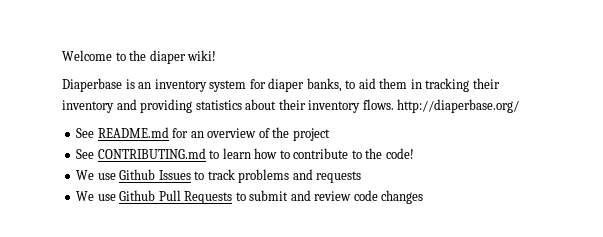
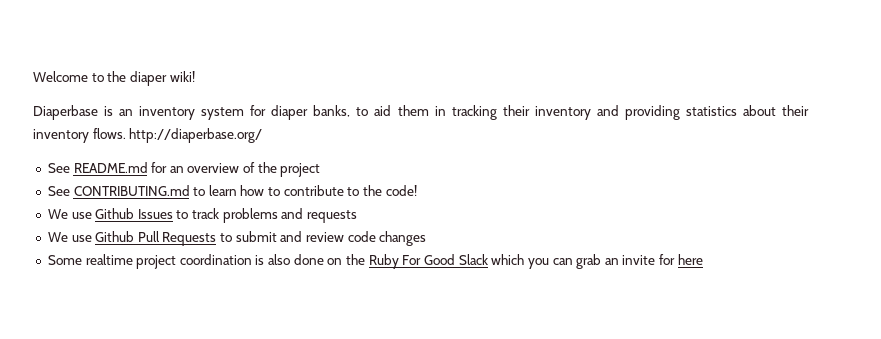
(424, 197) none -> [47,254,703,269] // Some realtime project coordination is also done on the Ruby For Good Slack which you can grab an invite for here

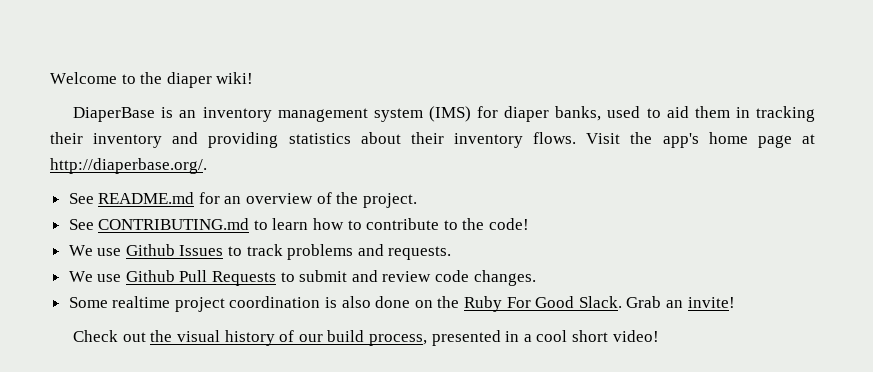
[33,105,98,120] Diaperbase -> [73,107,156,122] DiaperBase
[201,107,245,120] system -> [277,106,471,122] management system (IMS)
(351, 111) none -> [607,106,641,118] used
[129,128,263,143] http://diaperbase.org/ -> [586,132,815,148] [50,158,207,174] Visit the app's home page at http://diaperbase.org/.
[280,163,321,177] project -> [362,193,417,208] project.
[307,210,358,223] requests -> [388,246,452,260] requests.
[379,231,427,246] changes -> [473,270,536,286] changes.
[458,254,703,269] Slack which you can grab an invite for here -> [578,296,735,308] [73,330,659,346] Slack. Grab an invite! // Check out the visual history of our build process, presented in a cool short video!

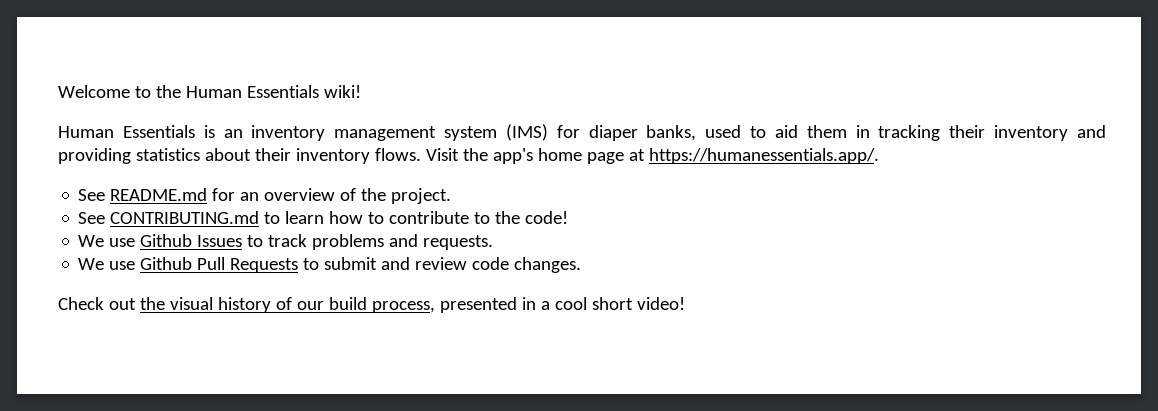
[166,72,212,88] diaper -> [185,85,319,98] Human Essentials
[73,107,156,122] DiaperBase -> [58,125,195,138] Human Essentials
[50,158,207,174] http://diaperbase.org/. -> [648,148,879,164] https://humanessentials.app/.
[68,296,735,312] // Some realtime project coordination is also done on the Ruby For Good Slack. Grab an invite! -> (582, 265) none

